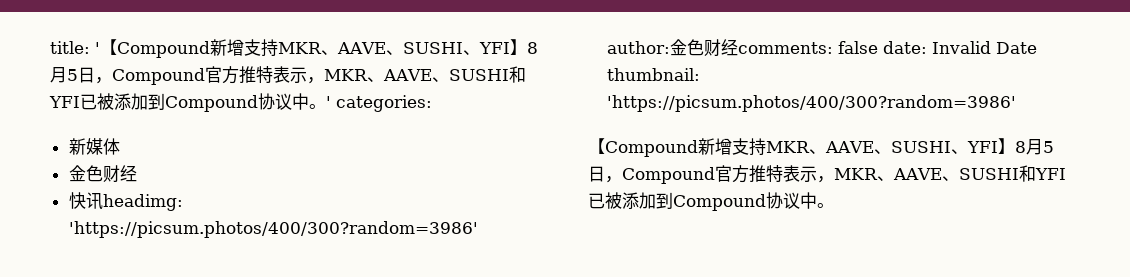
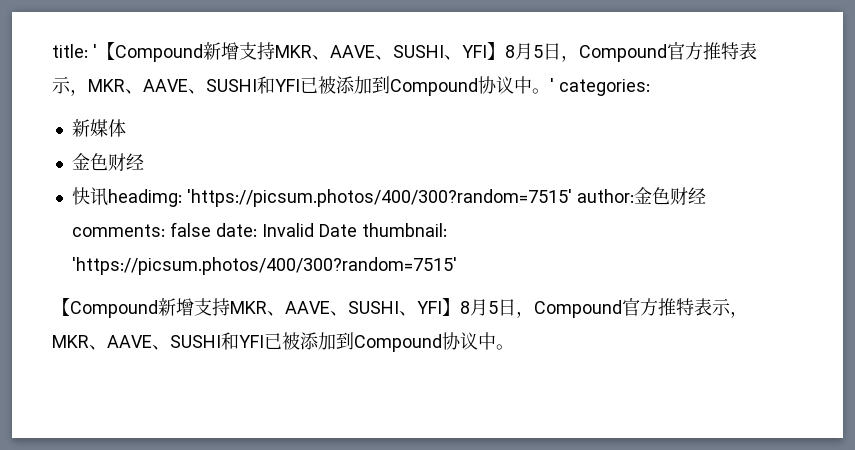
[68,221,478,238] 'https://picsum.photos/400/300?random=3986' -> [186,189,572,207] 'https://picsum.photos/400/300?random=7515'
[606,95,1016,112] 'https://picsum.photos/400/300?random=3986' -> [71,257,457,275] 'https://picsum.photos/400/300?random=7515'

